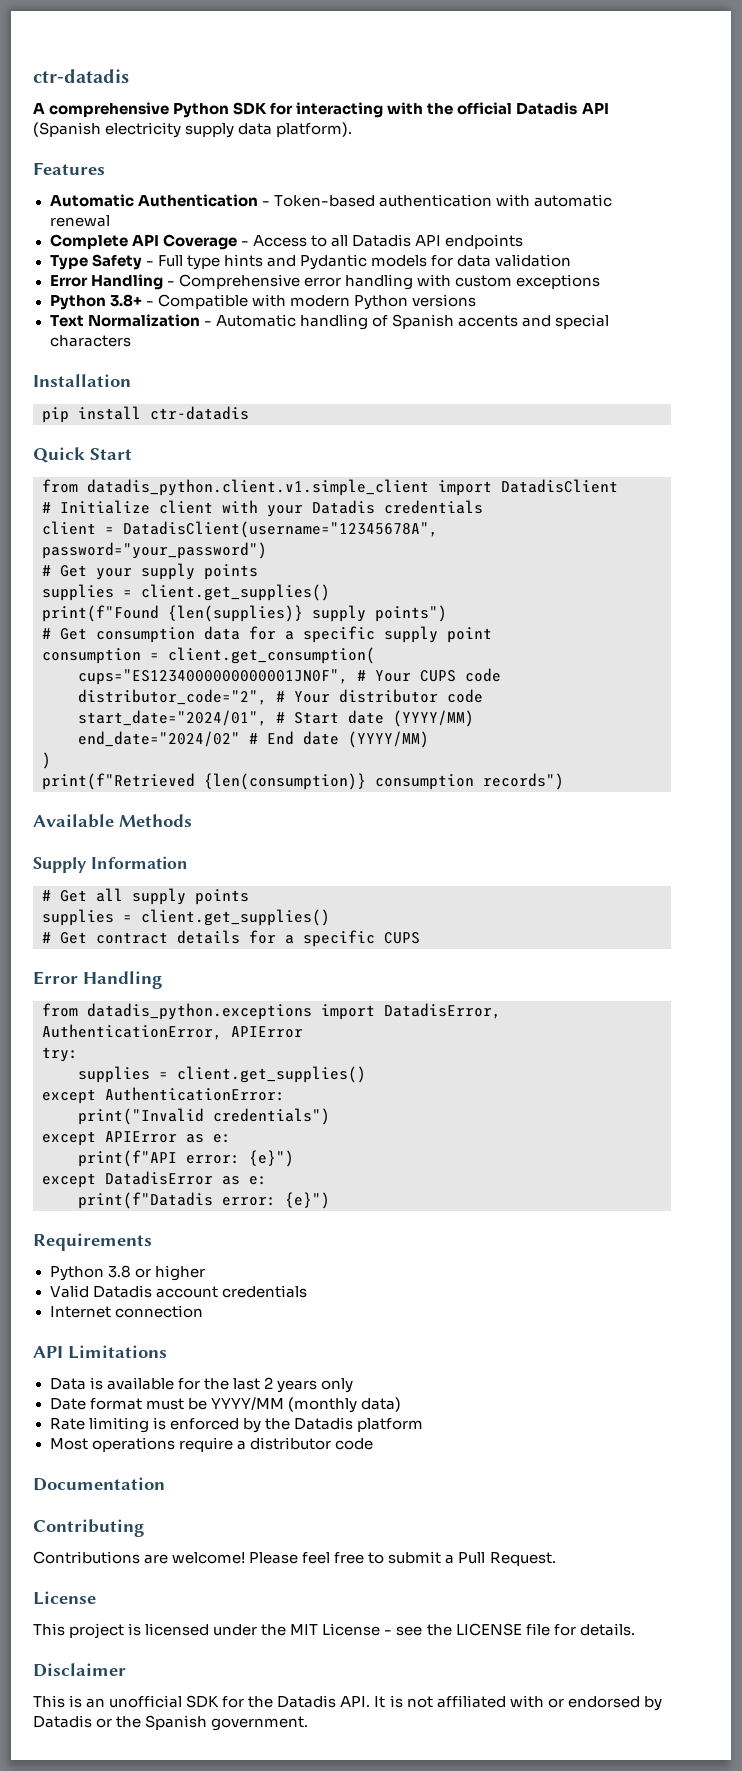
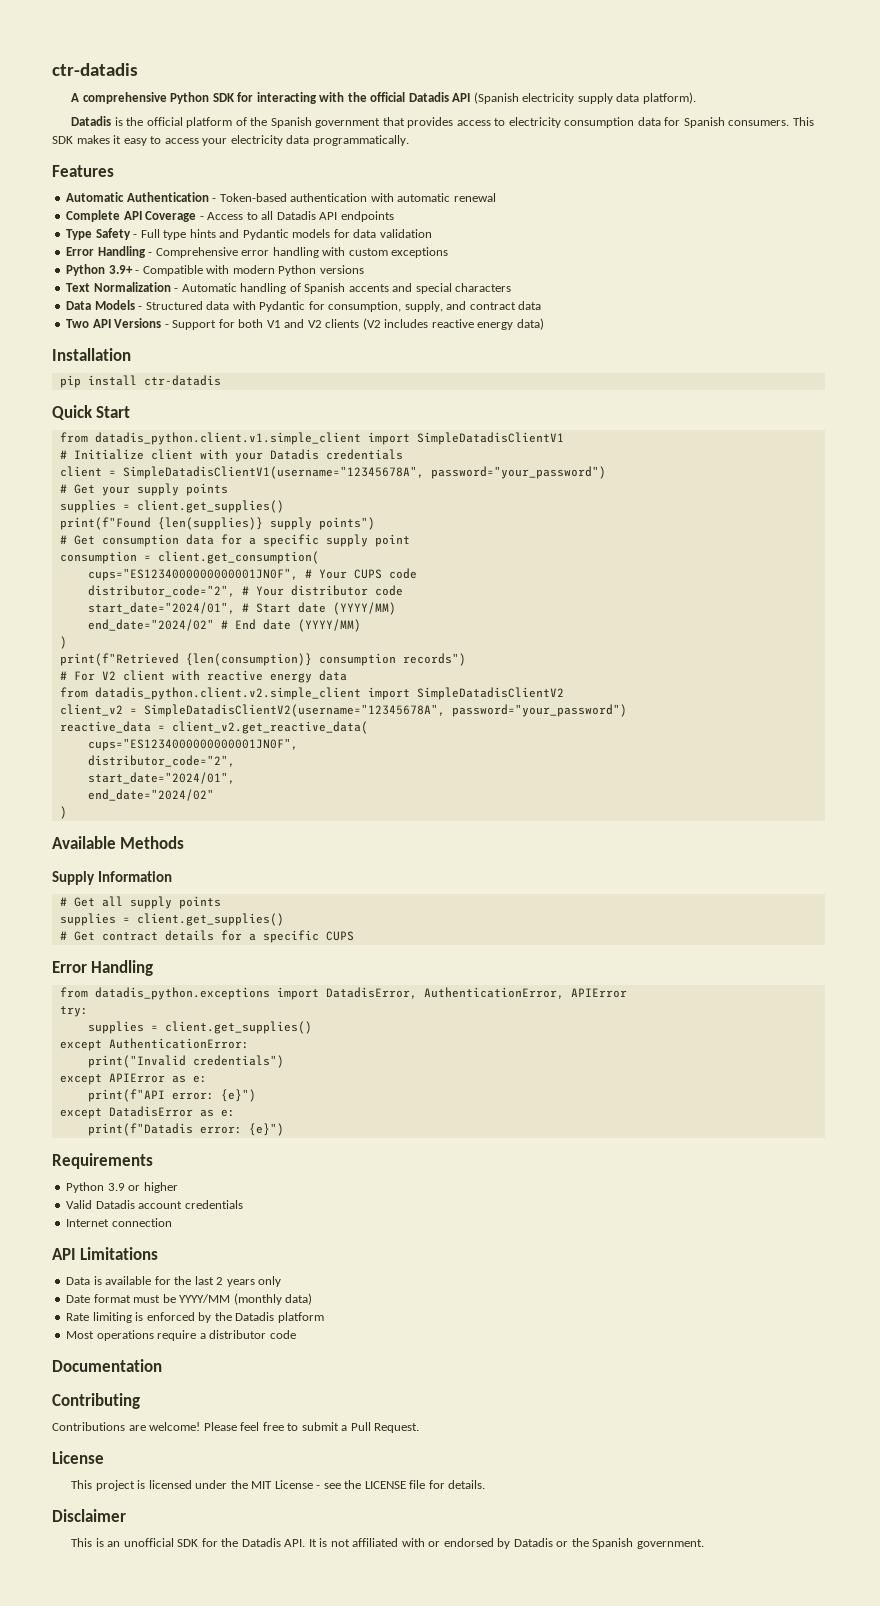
(353, 129) none -> [71,116,814,128] [52,135,409,146] // Datadis is the official platform of the Spanish government that provides access to electricity consumption data for Spanish consumers. This SDK makes it easy to access your electricity data programmatically.
[109,294,142,307] 3.8+ -> [108,265,133,274] 3.9+
(131, 341) none -> [66,300,542,312] [66,318,544,330] // Data Models - Structured data with Pydantic for consumption, supply, and contract data // Two API Versions - Support for both V1 and V2 clients (V2 includes reactive energy data)
[501,479,618,493] DatadisClient -> [416,432,564,445] SimpleDatadisClientV1
[123,521,438,538] DatadisClient(username="12345678A", -> [122,466,424,479] SimpleDatadisClientV1(username="12345678A",
(564, 781) none -> [59,670,347,683] [59,687,564,700] [59,704,627,717] [59,721,368,734] [87,738,298,751] [87,755,235,767] [87,772,235,784] [87,789,214,801] [59,806,67,819] // # For V2 client with reactive energy data // from datadis_python.client.v2.simple_client import SimpleDatadisClientV2 // client_v2 = SimpleDatadisClientV2(username="12345678A", password="your_password") // reactive_data = client_v2.get_reactive_data( // cups="ES1234000000000001JN0F", // distributor_code="2", // start_date="2024/01", // end_date="2024/02" // )
[107,1265,131,1278] 3.8 -> [107,1183,125,1191] 3.9

